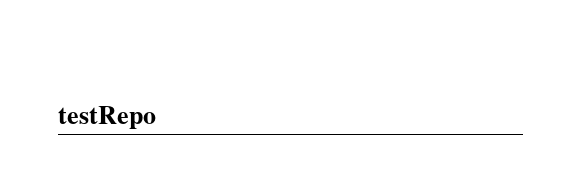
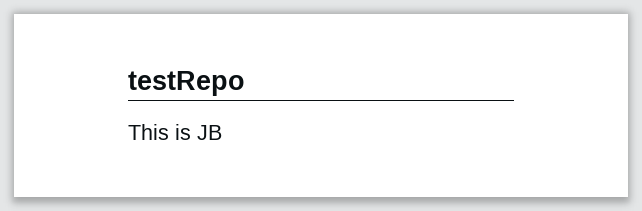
(156, 117) none -> [128,124,222,140] // This is JB

